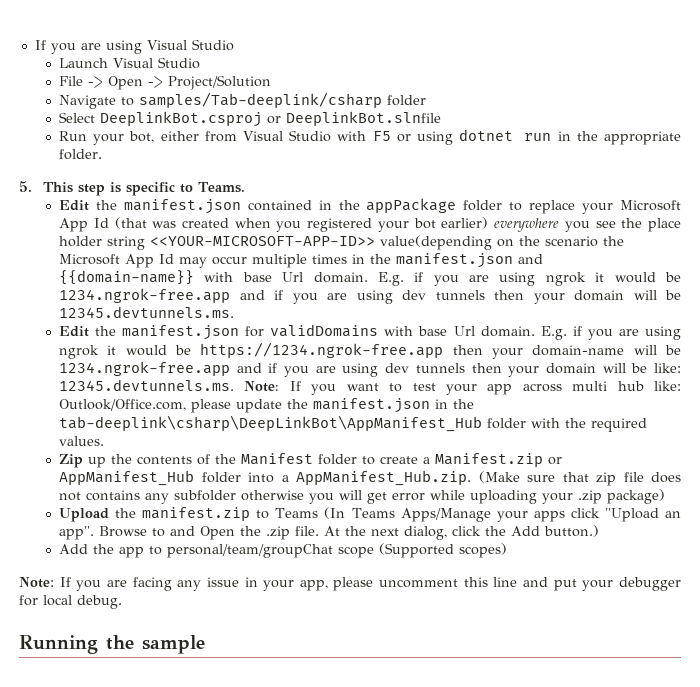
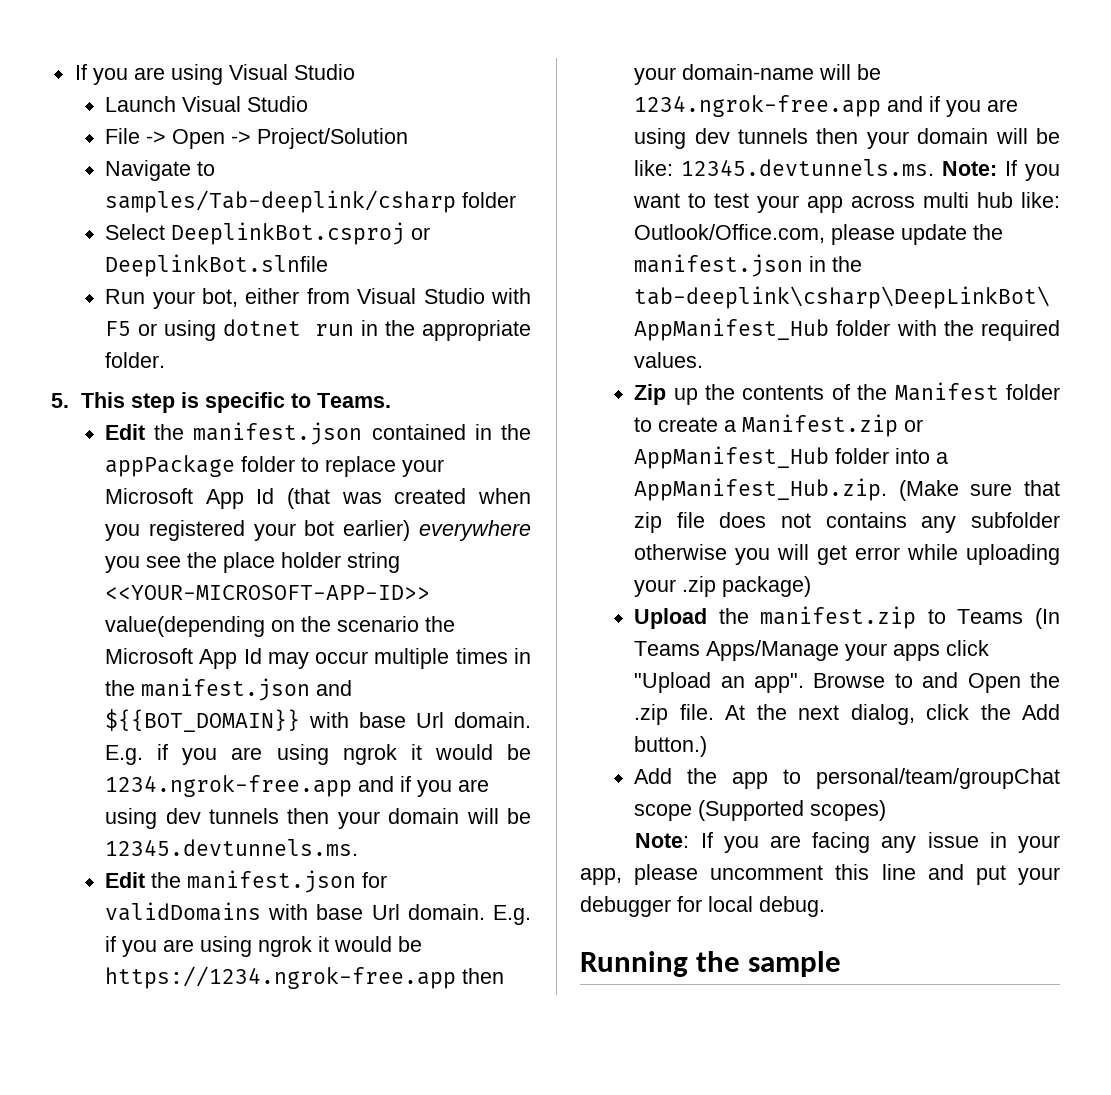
[59,270,195,285] {{domain-name}} -> [105,709,301,732] ${{BOT_DOMAIN}}

